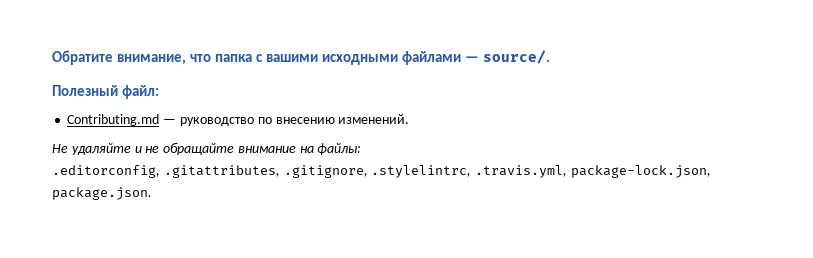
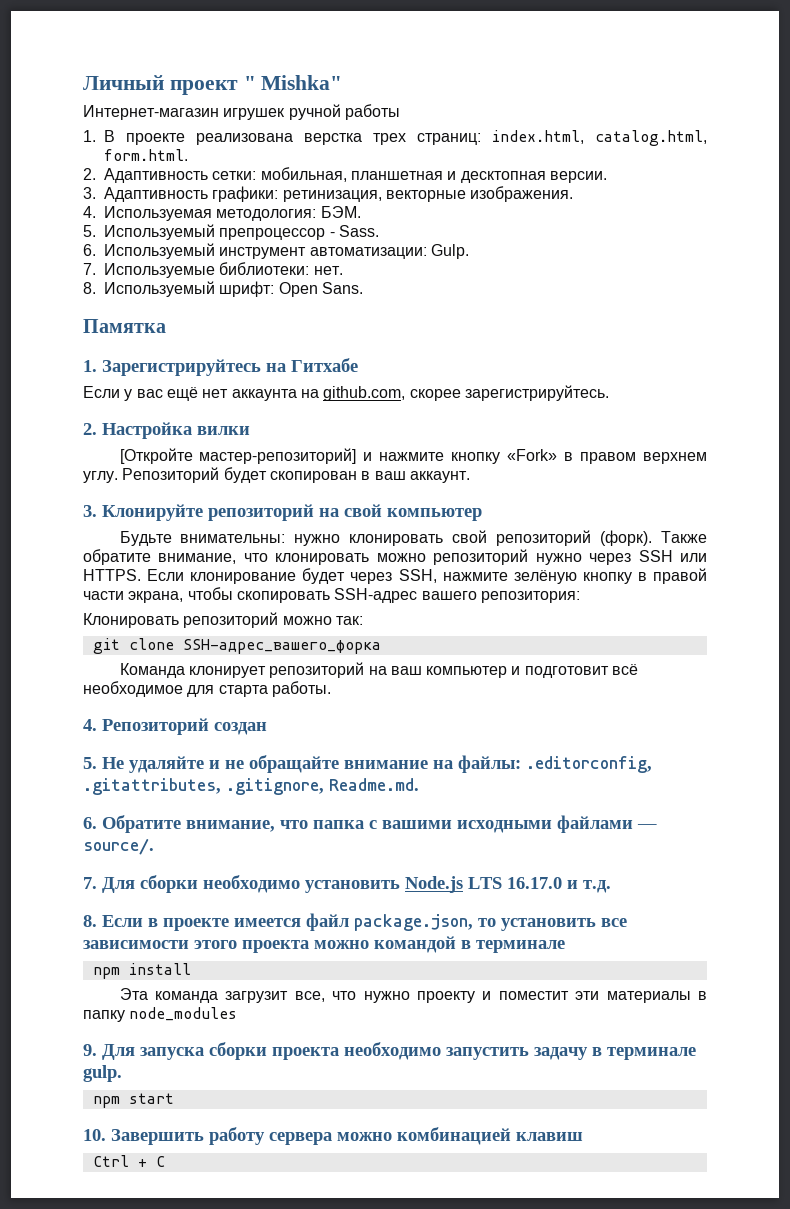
(52, 57) none -> [83,75,343,95] [83,104,400,120] [83,130,707,146] [104,149,188,161] [83,167,607,183] [83,186,574,202] [83,206,361,221] [83,224,379,240] [83,243,469,259] [83,262,343,278] [83,281,363,297] [83,319,166,333] [83,358,358,376] [83,385,609,401] [83,422,250,439] [119,448,707,464] [83,467,470,483] [83,504,482,521] [119,530,707,546] [83,549,708,565] [83,568,708,584] [83,587,580,603] [83,612,363,628] [92,638,381,654] [119,662,639,678] [83,681,331,697] [83,718,267,735] [83,755,652,773] [83,778,419,795] [83,817,97,829] Личный проект " Mishka" // Интернет-магазин игрушек ручной работы // 1. В проекте реализована верстка трех страниц: index.html, catalog.html, form.html. // 2. Адаптивность сетки: мобильная, планшетная и десктопная версии. // 3. Адаптивность графики: ретинизация, векторные изображения. // 4. Используемая методология: БЭМ. // 5. Используемый препроцессор - Sass. // 6. Используемый инструмент автоматизации: Gulp. // 7. Используемые библиотеки: нет. // 8. Используемый шрифт: Open Sans. // Памятка // 1. Зарегистрируйтесь на Гитхабе // Если у вас ещё нет аккаунта на github.com, скорее зарегистрируйтесь. // 2. Настройка вилки // [Откройте мастер-репозиторий] и нажмите кнопку «Fork» в правом верхнем углу. Репозиторий будет скопирован в ваш аккаунт. // 3. Клонируйте репозиторий на свой компьютер // Будьте внимательны: нужно клонировать свой репозиторий (форк). Также обратите внимание, что клонировать можно репозиторий нужно через SSH или HTTPS. Если клонирование будет через SSH, нажмите зелёную кнопку в правой части экрана, чтобы скопировать SSH-адрес вашего репозитория: // Клонировать репозиторий можно так: // git clone SSH-адрес_вашего_форка // Команда клонирует репозиторий на ваш компьютер и подготовит всё необходимое для старта работы. // 4. Репозиторий создан // 5. Не удаляйте и не обращайте внимание на файлы: .editorconfig, .gitattributes, .gitignore, Readme.md. // 6.
[52,85,160,99] [67,114,410,126] [52,142,362,155] [52,165,711,178] [52,187,152,200] Полезный файл: // Contributing.md — руководство по внесению изменений. // Не удаляйте и не обращайте внимание на файлы: // .editorconfig, .gitattributes, .gitignore, .stylelintrc, .travis.yml, package-lock.json, package.json. -> [83,875,611,893] [83,913,627,931] [83,936,565,953] [92,963,191,979] [119,988,708,1003] [83,1007,238,1022] [83,1042,696,1060] [83,1065,122,1082] [92,1093,174,1108] [83,1127,583,1145] [92,1155,165,1167] 7. Для сборки необходимо установить Node.js LTS 16.17.0 и т.д. // 8. Если в проекте имеется файл package.json, то установить все зависимости этого проекта можно командой в терминале // npm install // Эта команда загрузит все, что нужно проекту и поместит эти материалы в папку node_modules // 9. Для запуска сборки проекта необходимо запустить задачу в терминале gulp. // npm start // 10. Завершить работу сервера можно комбинацией клавиш // Ctrl + C

